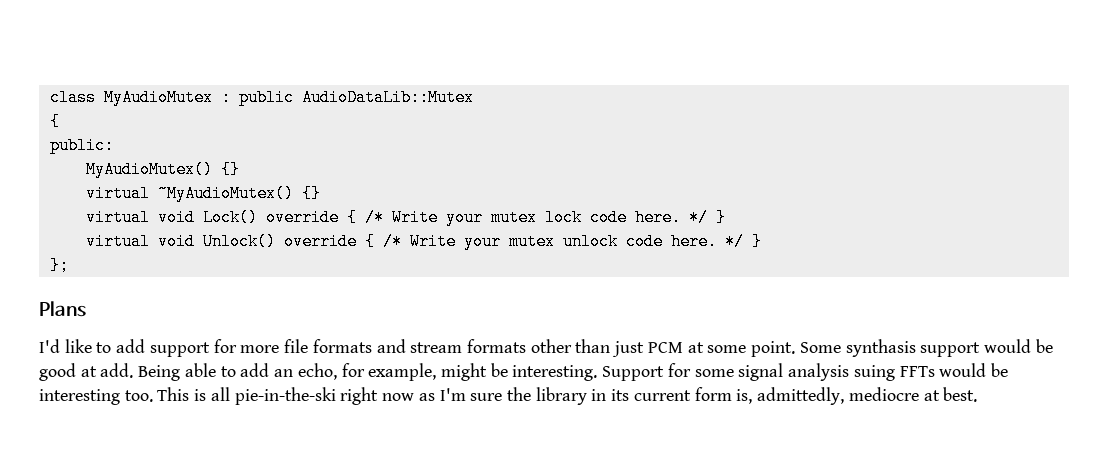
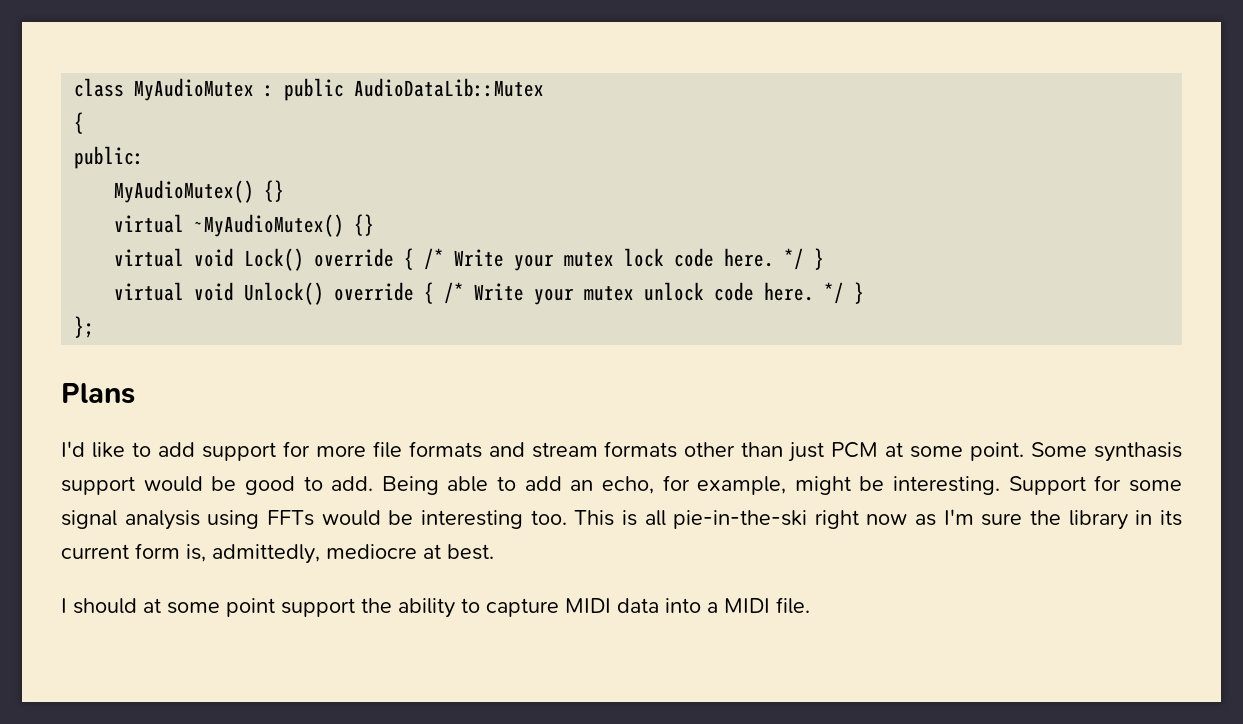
[80,366,97,377] at -> [303,476,323,491] to
[853,365,895,381] suing -> [207,510,260,529] using
(978, 394) none -> [61,597,810,618] // I should at some point support the ability to capture MIDI data into a MIDI file.

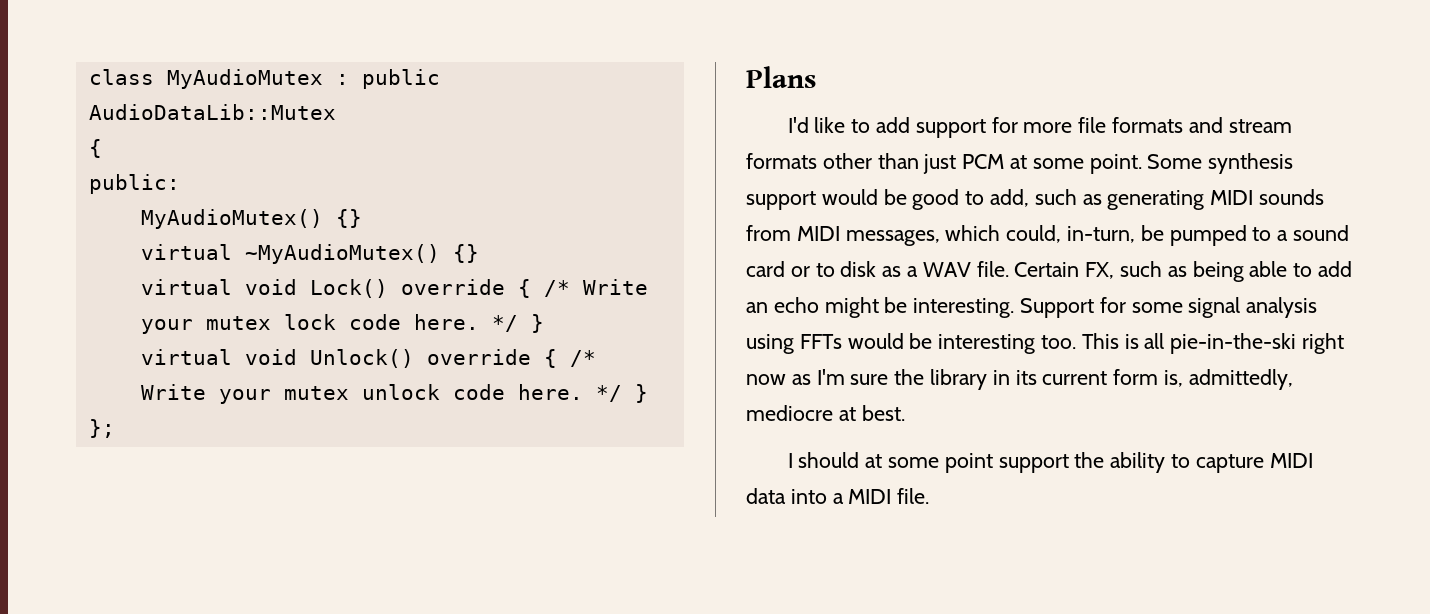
[1094,442,1183,462] synthasis -> [1208,153,1294,174] synthesis
[331,476,439,495] add. Being -> [990,189,1325,210] [746,225,1350,246] [746,261,1244,282] add, such as generating MIDI sounds from MIDI messages, which could, in-turn, be pumped to a sound card or to disk as a WAV file. Certain FX, such as being
[601,475,787,495] echo, for example, -> [773,297,819,313] echo

